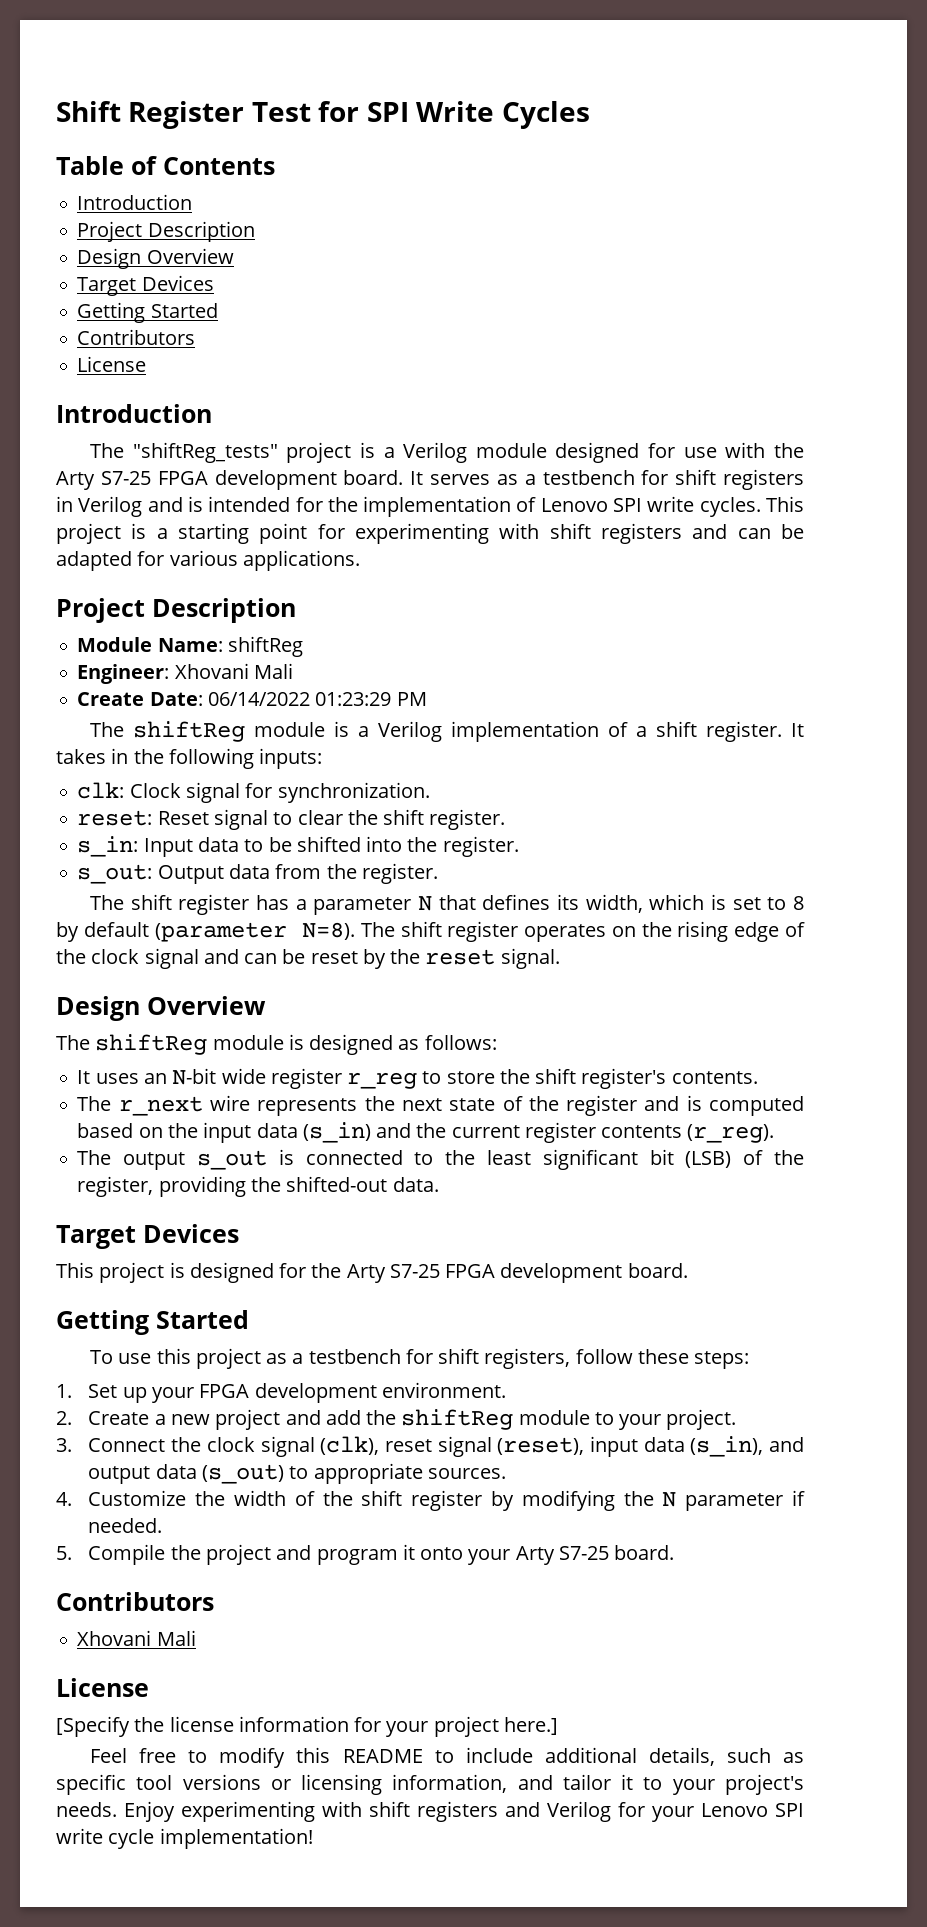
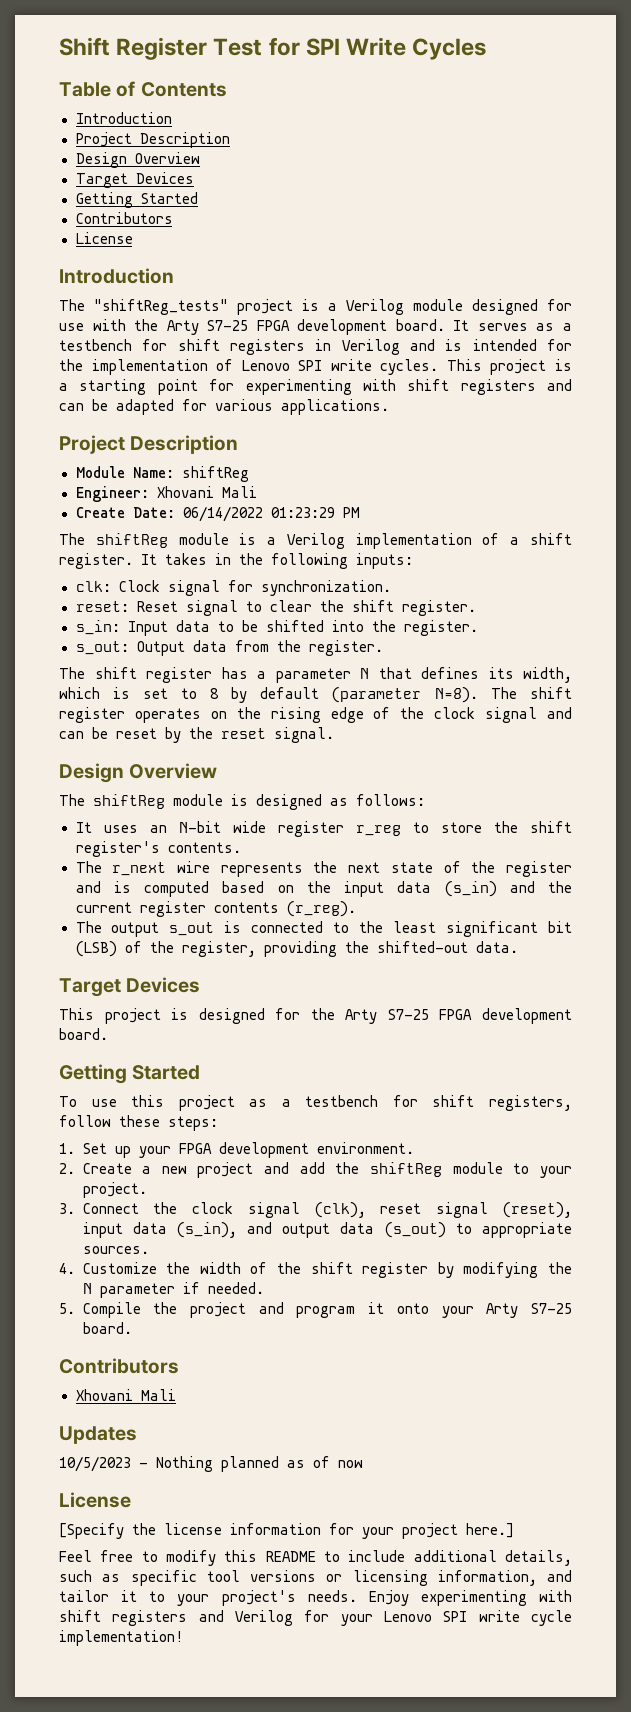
(196, 1638) none -> [59,1426,137,1444] [59,1456,363,1472] // Updates // 10/5/2023 - Nothing planned as of now

